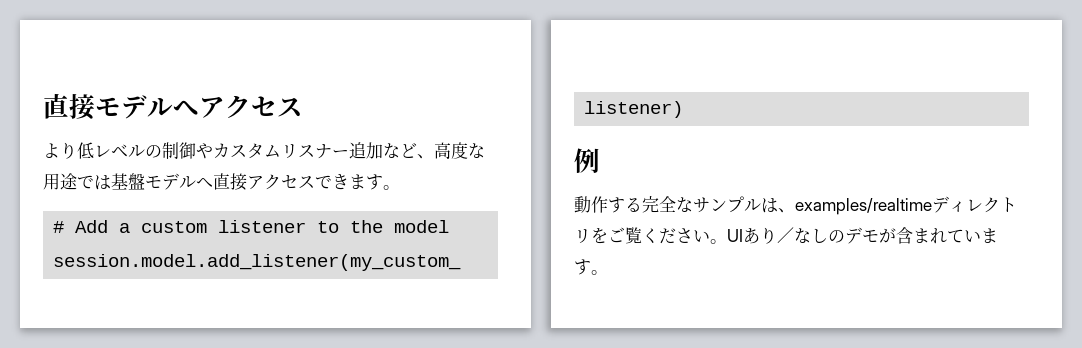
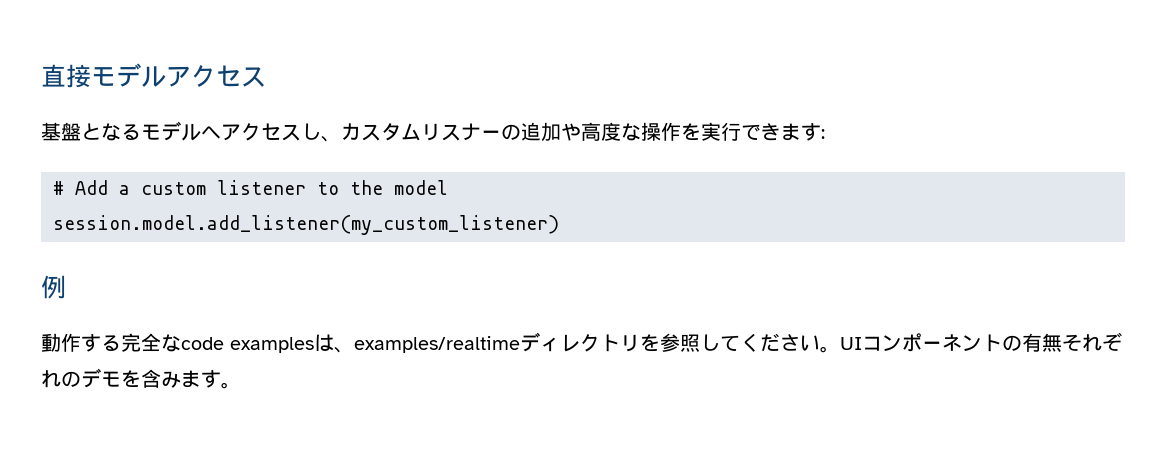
[173,95,303,118] [43,142,485,159] [43,173,315,191] へアクセス // より低レベルの制御やカスタムリスナー追加など、高度な用途では基盤モデルへ直接アクセス -> [166,65,266,87] [41,121,741,142] アクセス // 基盤となるモデルへアクセスし、カスタムリスナーの追加や高度な操作を実行
[383,185,400,190] 。 -> [821,129,825,139] :
[693,196,761,213] サンプル -> [181,337,314,353] code examples
[608,227,642,244] ご覧 -> [660,333,740,352] 参照して
[743,227,981,244] あり／なしのデモが含まれてい -> [862,332,1122,352] [41,368,181,388] コンポーネントの有無それぞれのデモを含み

